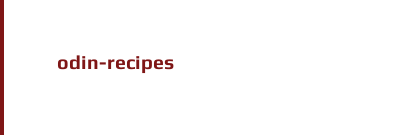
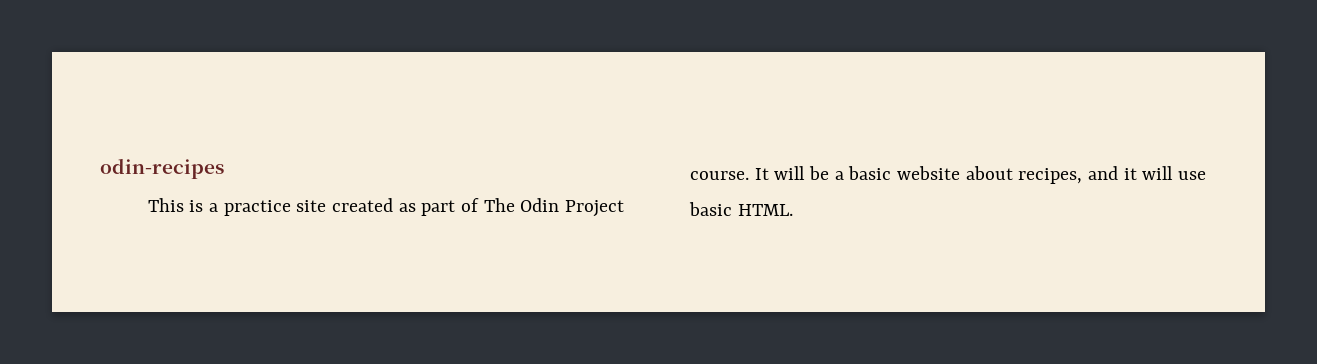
(174, 64) none -> [147,198,625,217] [690,166,1207,184] [689,202,793,216] // This is a practice site created as part of The Odin Project course. It will be a basic website about recipes, and it will use basic HTML.

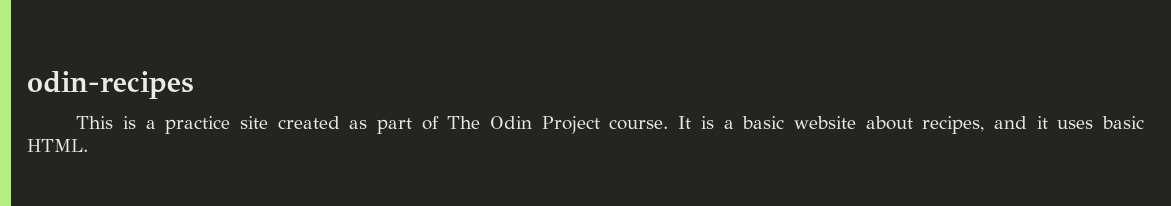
[774,166,830,180] will be -> [700,116,714,129] is
[1142,166,1207,180] will use -> [1057,120,1094,129] uses

